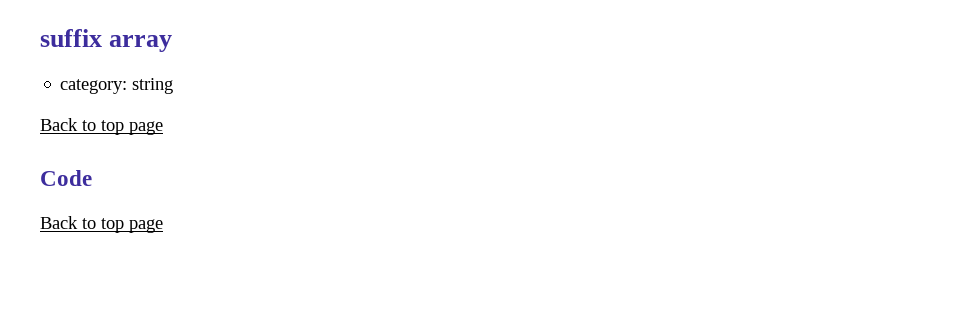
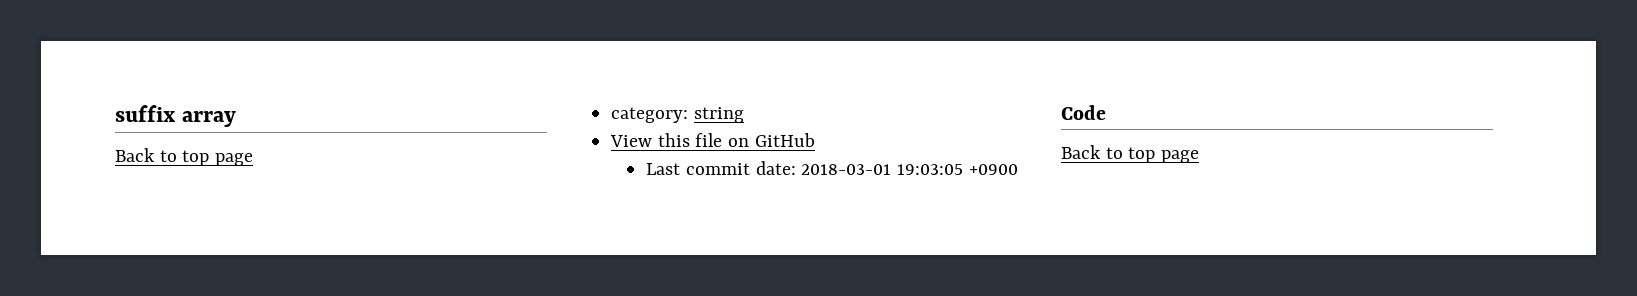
[60,78,174,94] [40,118,163,135] // category: string // Back to top page -> [115,148,254,166] [611,107,744,123] [610,133,815,147] [646,161,1018,175] // Back to top page // category: string // View this file on GitHub // Last commit date: 2018-03-01 19:03:05 +0900

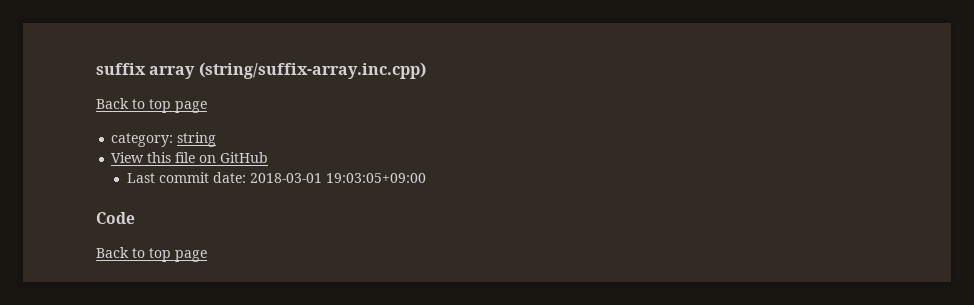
(236, 119) none -> [198,62,426,79] (string/suffix-array.inc.cpp)
[896,164,1018,175] 19:03:05 +0900 -> [326,173,427,183] 19:03:05+09:00

